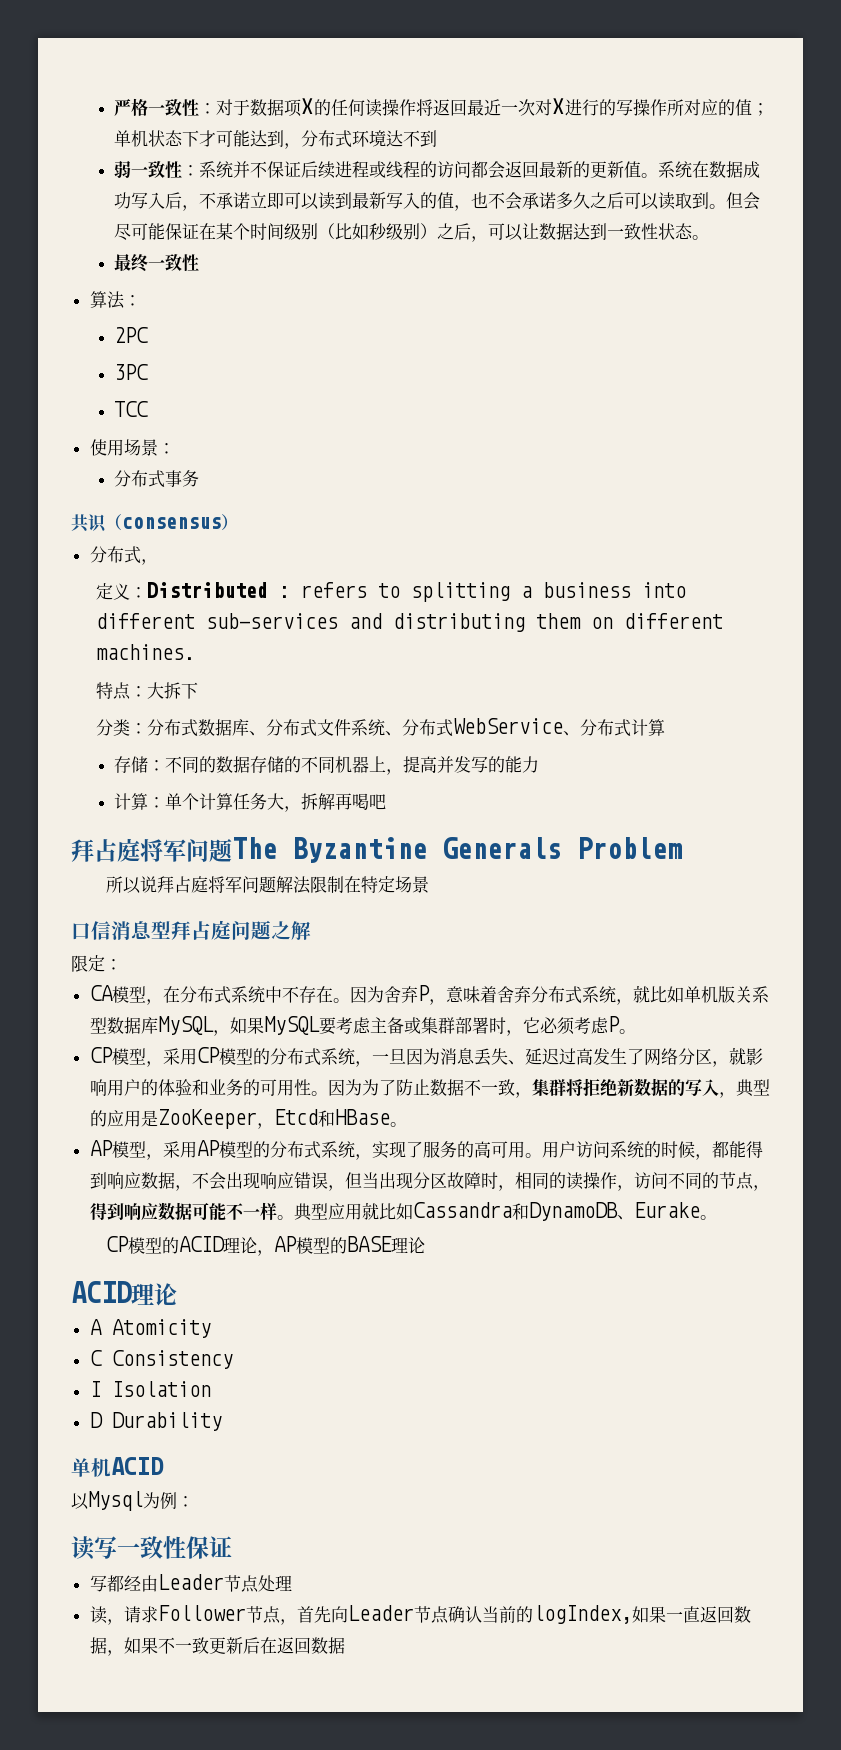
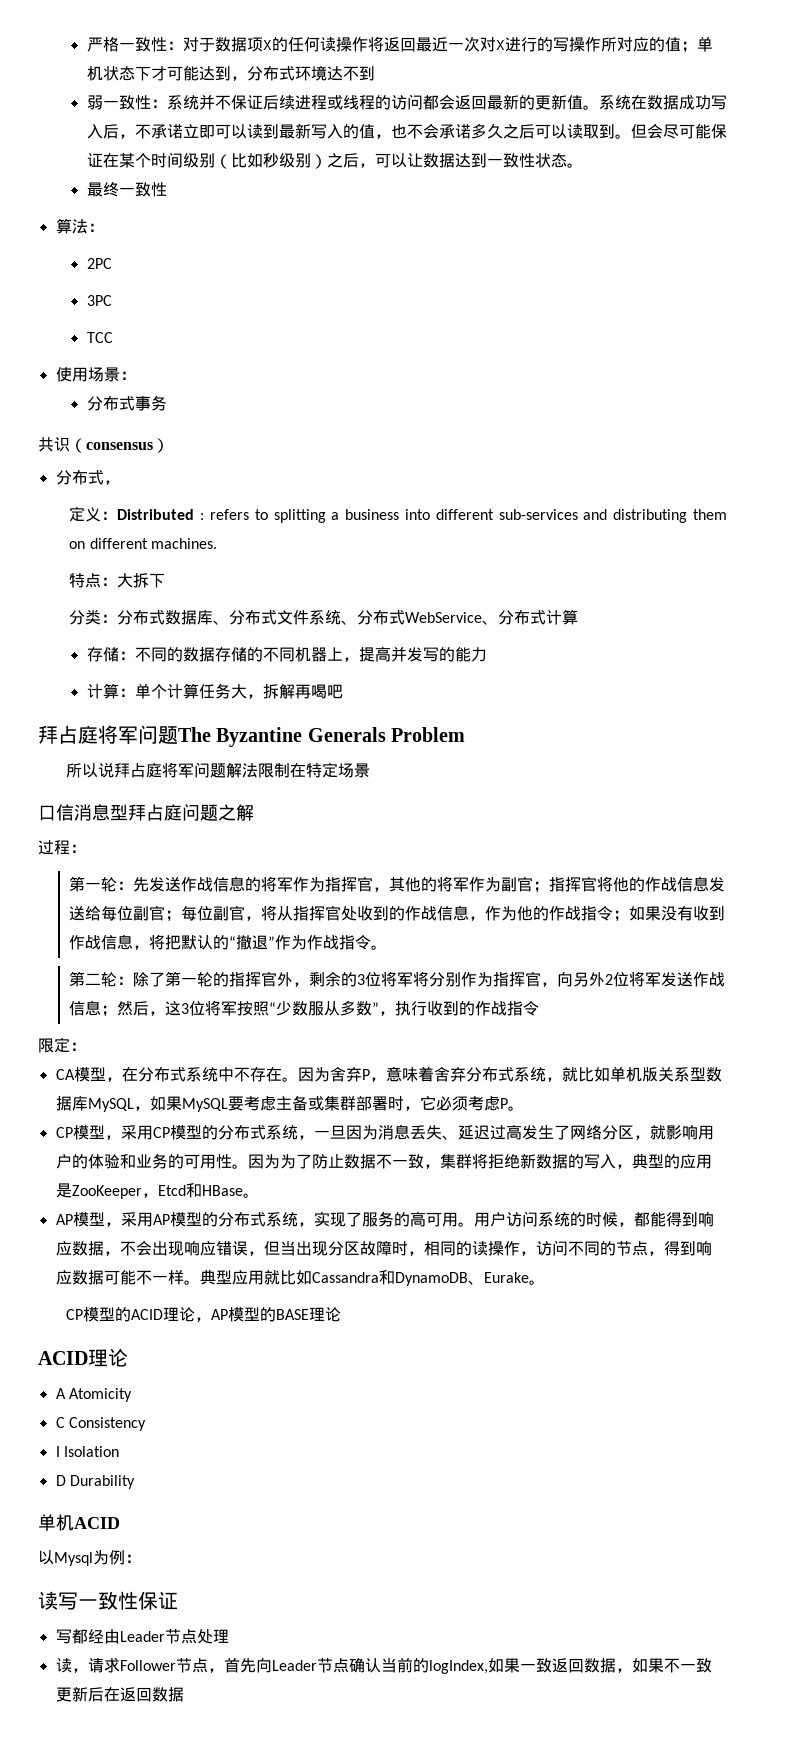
(311, 930) none -> [38,840,86,855] [69,876,726,893] [69,905,726,922] [69,934,388,950] [69,971,726,987] [69,1000,540,1017] // 过程： // 第一轮：先发送作战信息的将军作为指挥官，其他的将军作为副官；指挥官将他的作战信息发送给每位副官；每位副官，将从指挥官处收到的作战信息，作为他的作战指令；如果没有收到作战信息，将把默认的“撤退”作为作战指令。 // 第二轮：除了第一轮的指挥官外，剩余的3位将军将分别作为指挥官，向另外2位将军发送作战信息；然后，这3位将军按照“少数服从多数”，执行收到的作战指令
[682,1606,700,1623] 直 -> [535,1658,552,1673] 致

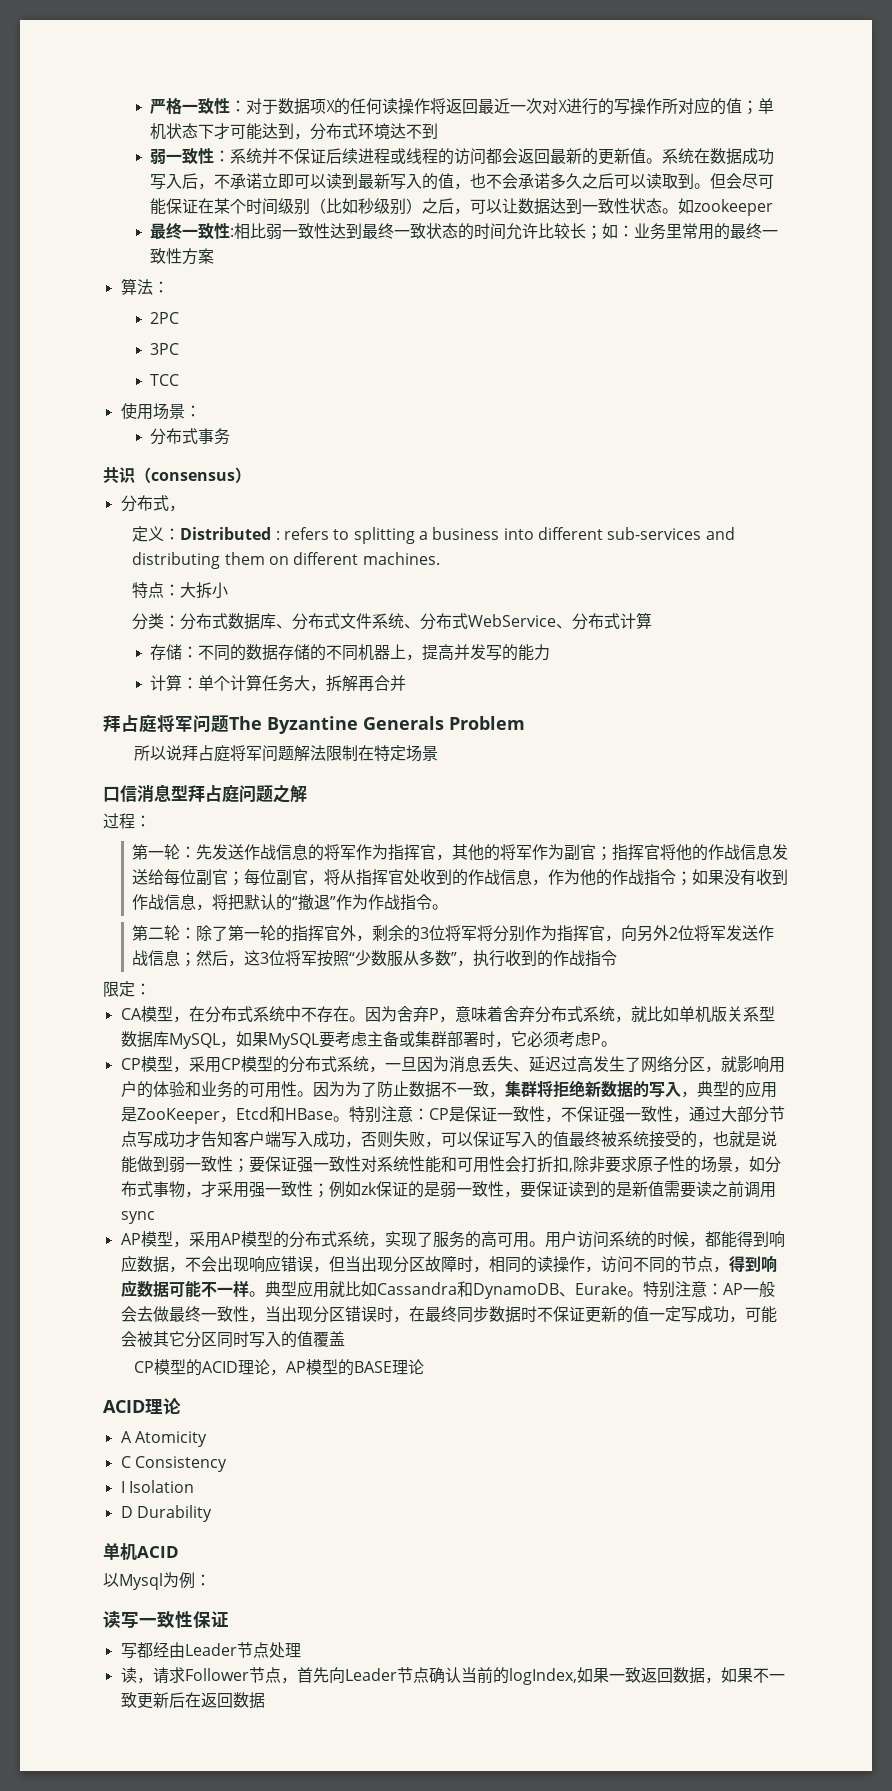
[86,182,167,197] // 最终一致性 -> [678,198,774,216] [150,222,779,240] [150,248,215,265] 如zookeeper // 最终一致性:相比弱一致性达到最终一致状态的时间允许比较长；如：业务里常用的最终一致性方案
[149,573,166,588] 下 -> [212,582,229,599] 小
[310,684,343,699] 喝吧 -> [374,675,407,691] 合并
(259, 1195) none -> [348,1106,785,1123] [120,1131,777,1148] [120,1156,781,1173] [120,1181,776,1198] [120,1211,155,1224] 特别注意：CP是保证一致性，不保证强一致性，通过大部分节点写成功才告知客户端写入成功，否则失败，可以保证写入的值最终被系统接受的，也就是说能做到弱一致性；要保证强一致性对系统性能和可用性会打折扣,除非要求原子性的场景，如分布式事物，才采用强一致性；例如zk保证的是弱一致性，要保证读到的是新值需要读之前调用sync
(545, 1282) none -> [642,1281,775,1298] [120,1306,777,1323] [120,1331,345,1348] 特别注意：AP一般会去做最终一致性，当出现分区错误时，在最终同步数据时不保证更新的值一定写成功，可能会被其它分区同时写入的值覆盖

